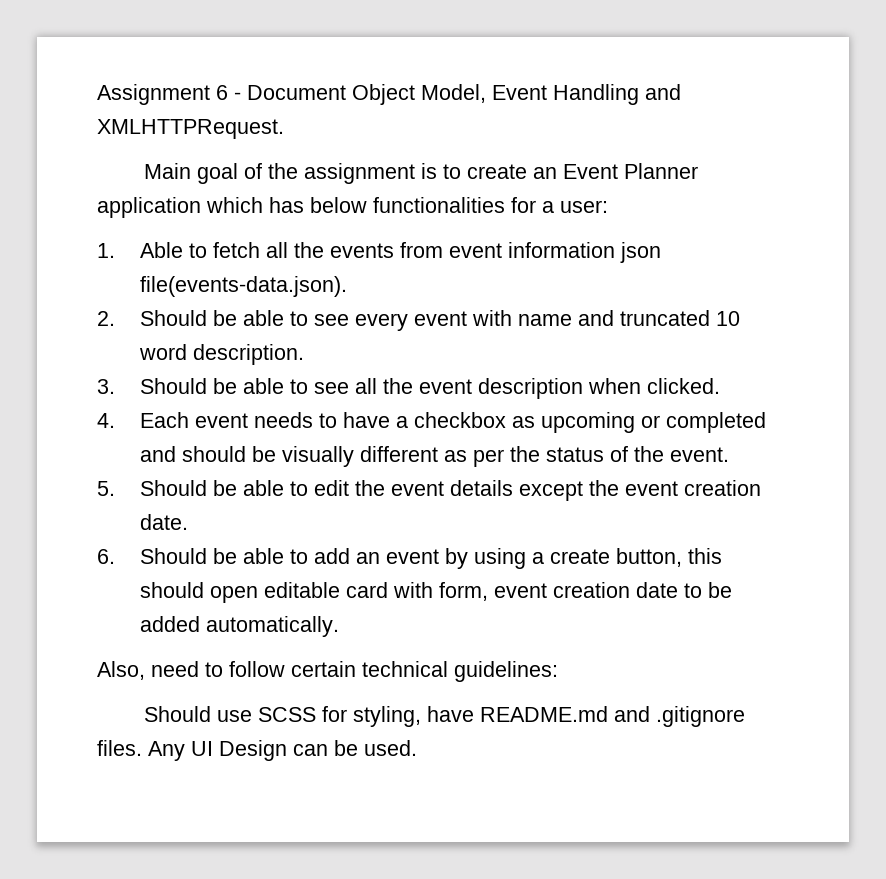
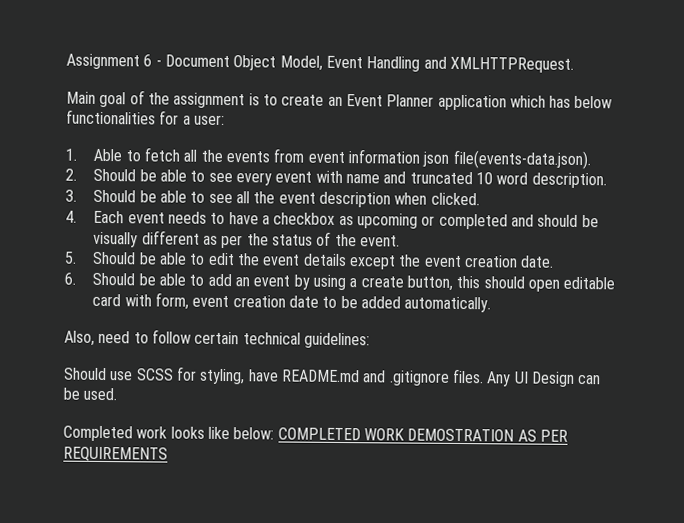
(417, 748) none -> [63,425,568,442] [63,446,168,462] // Completed work looks like below: COMPLETED WORK DEMOSTRATION AS PER REQUIREMENTS

